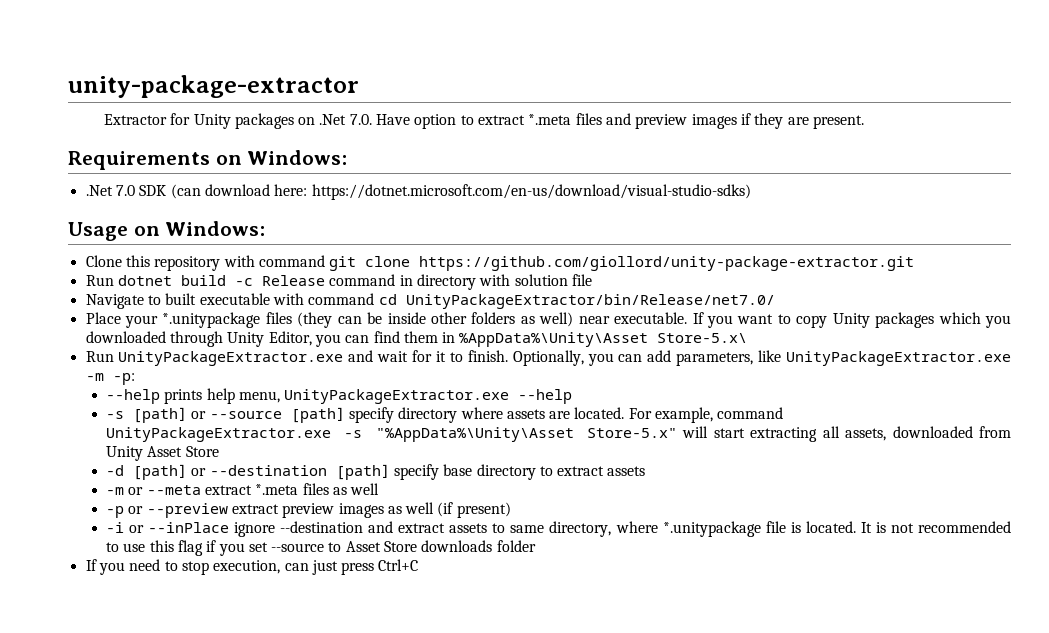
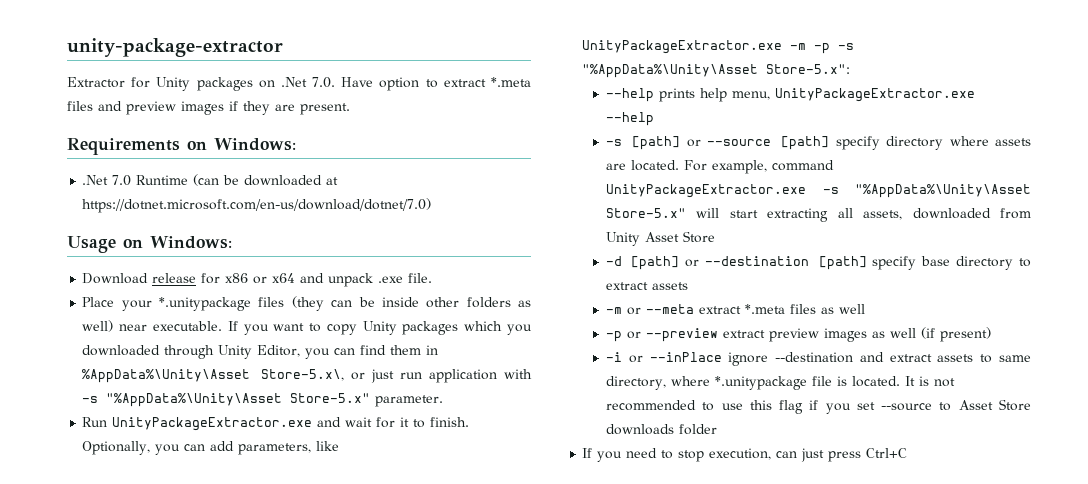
[139,184,751,200] [68,221,266,241] [85,255,915,271] [85,274,592,290] [85,293,775,309] SDK (can download here: https://dotnet.microsoft.com/en-us/download/visual-studio-sdks) // Usage on Windows: // Clone this repository with command git clone https://github.com/giollord/unity-package-extractor.git // Run dotnet build -c Release command in directory with solution file // Navigate to built executable with command cd UnityPackageExtractor/bin/Release/net7.0/ -> [136,174,339,186] [82,198,432,213] [67,236,232,253] [82,273,433,287] Runtime (can be downloaded at https://dotnet.microsoft.com/en-us/download/dotnet/7.0) // Usage on Windows: // Download release for x86 or x64 and unpack .exe file.
[657,333,748,343] Store-5.x\ -> [261,369,533,383] [82,393,444,407] Store-5.x\, or just run application with -s "%AppData%\Unity\Asset Store-5.x" parameter.
[112,373,135,385] -p: -> [814,43,855,54] [582,64,851,78] -p -s "%AppData%\Unity\Asset Store-5.x":

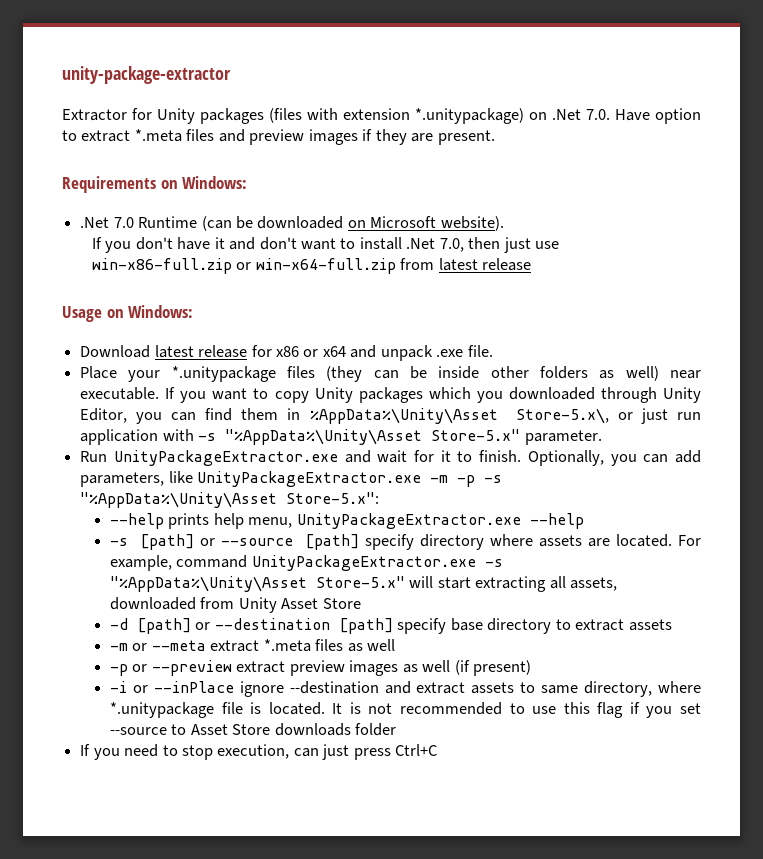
(253, 84) none -> [269,108,524,124] (files with extension *.unitypackage)
[326,177,339,185] [82,198,432,213] at https://dotnet.microsoft.com/en-us/download/dotnet/7.0) -> [347,216,504,231] [91,237,560,253] [91,258,532,274] on Microsoft website). // If you don't have it and don't want to install .Net 7.0, then just use win-x86-full.zip or win-x64-full.zip from latest release
(149, 278) none -> [154,345,194,358] latest

